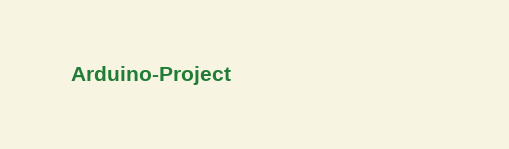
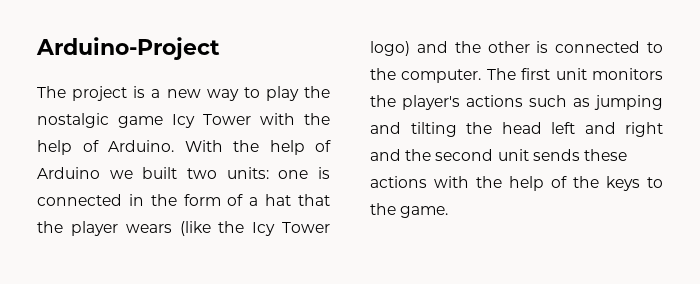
(231, 75) none -> [37,86,330,101] [37,113,330,128] [37,140,331,155] [37,167,330,179] [37,194,330,206] [37,221,330,236] [370,41,663,56] [370,68,663,83] [370,95,663,110] [370,122,663,137] [370,149,627,161] [370,176,663,191] [370,203,449,218] // The project is a new way to play the nostalgic game Icy Tower with the help of Arduino. With the help of Arduino we built two units: one is connected in the form of a hat that the player wears (like the Icy Tower logo) and the other is connected to the computer. The first unit monitors the player's actions such as jumping and tilting the head left and right and the second unit sends these actions with the help of the keys to the game.

